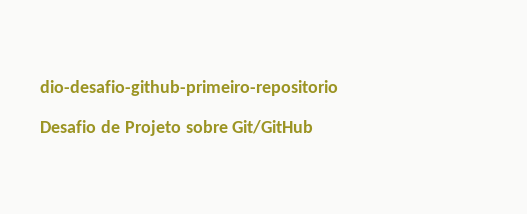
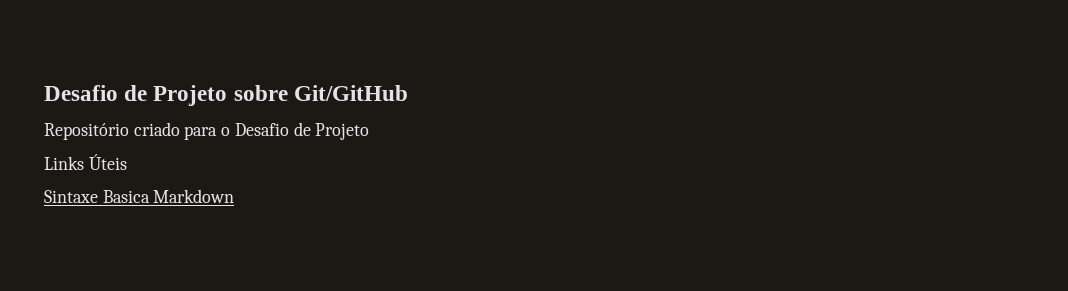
[40,80,338,96] dio-desafio-github-primeiro-repositorio // -> (44, 93) none
(314, 127) none -> [44,122,370,140] [44,154,127,170] [44,189,235,203] // Repositório criado para o Desafio de Projeto // Links Úteis // Sintaxe Basica Markdown

